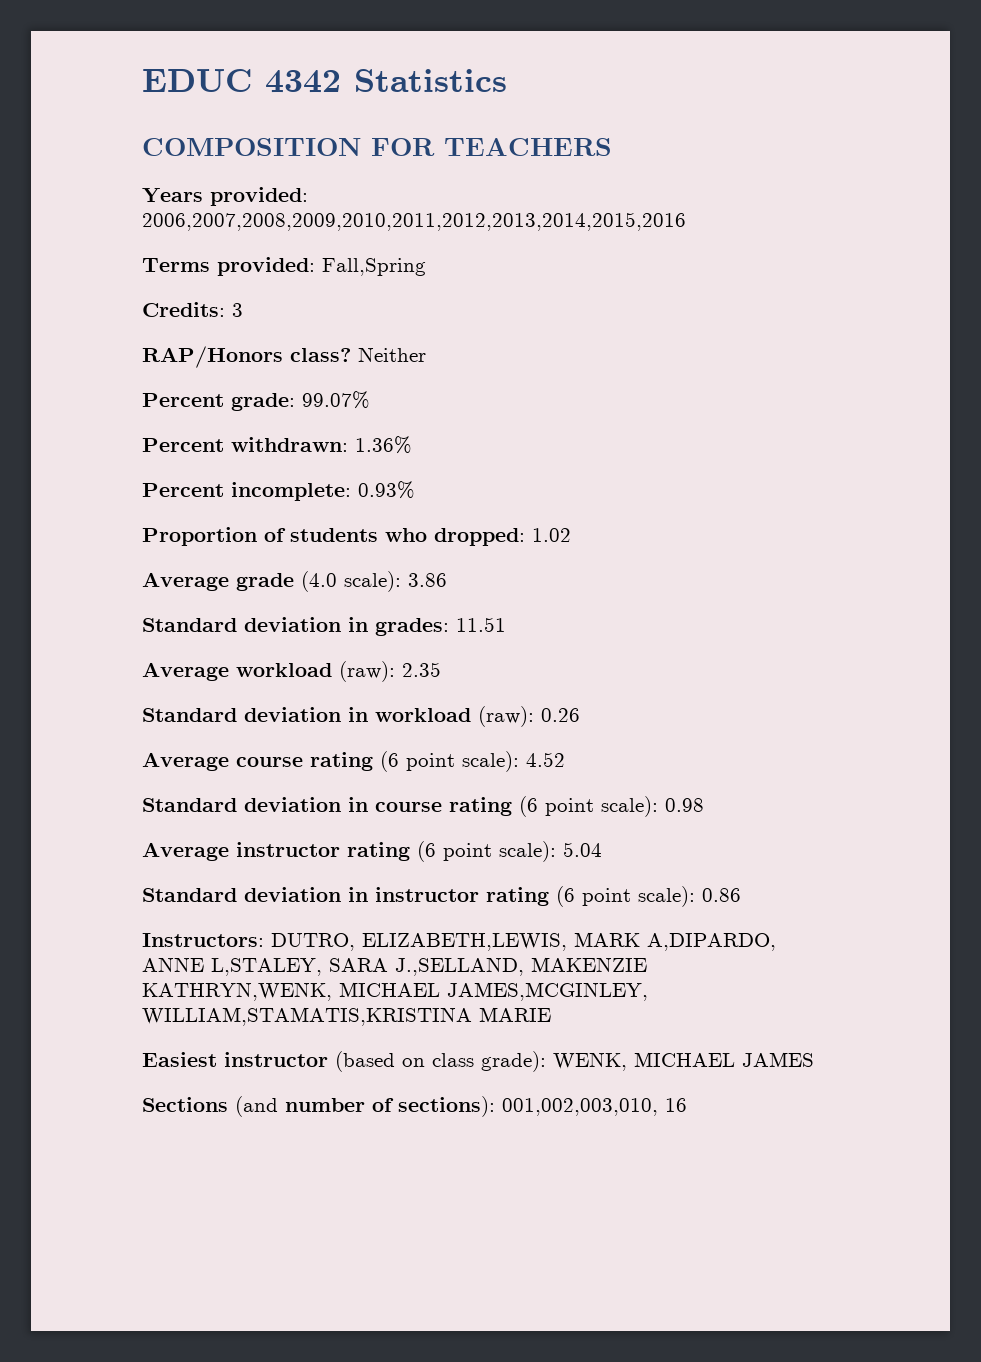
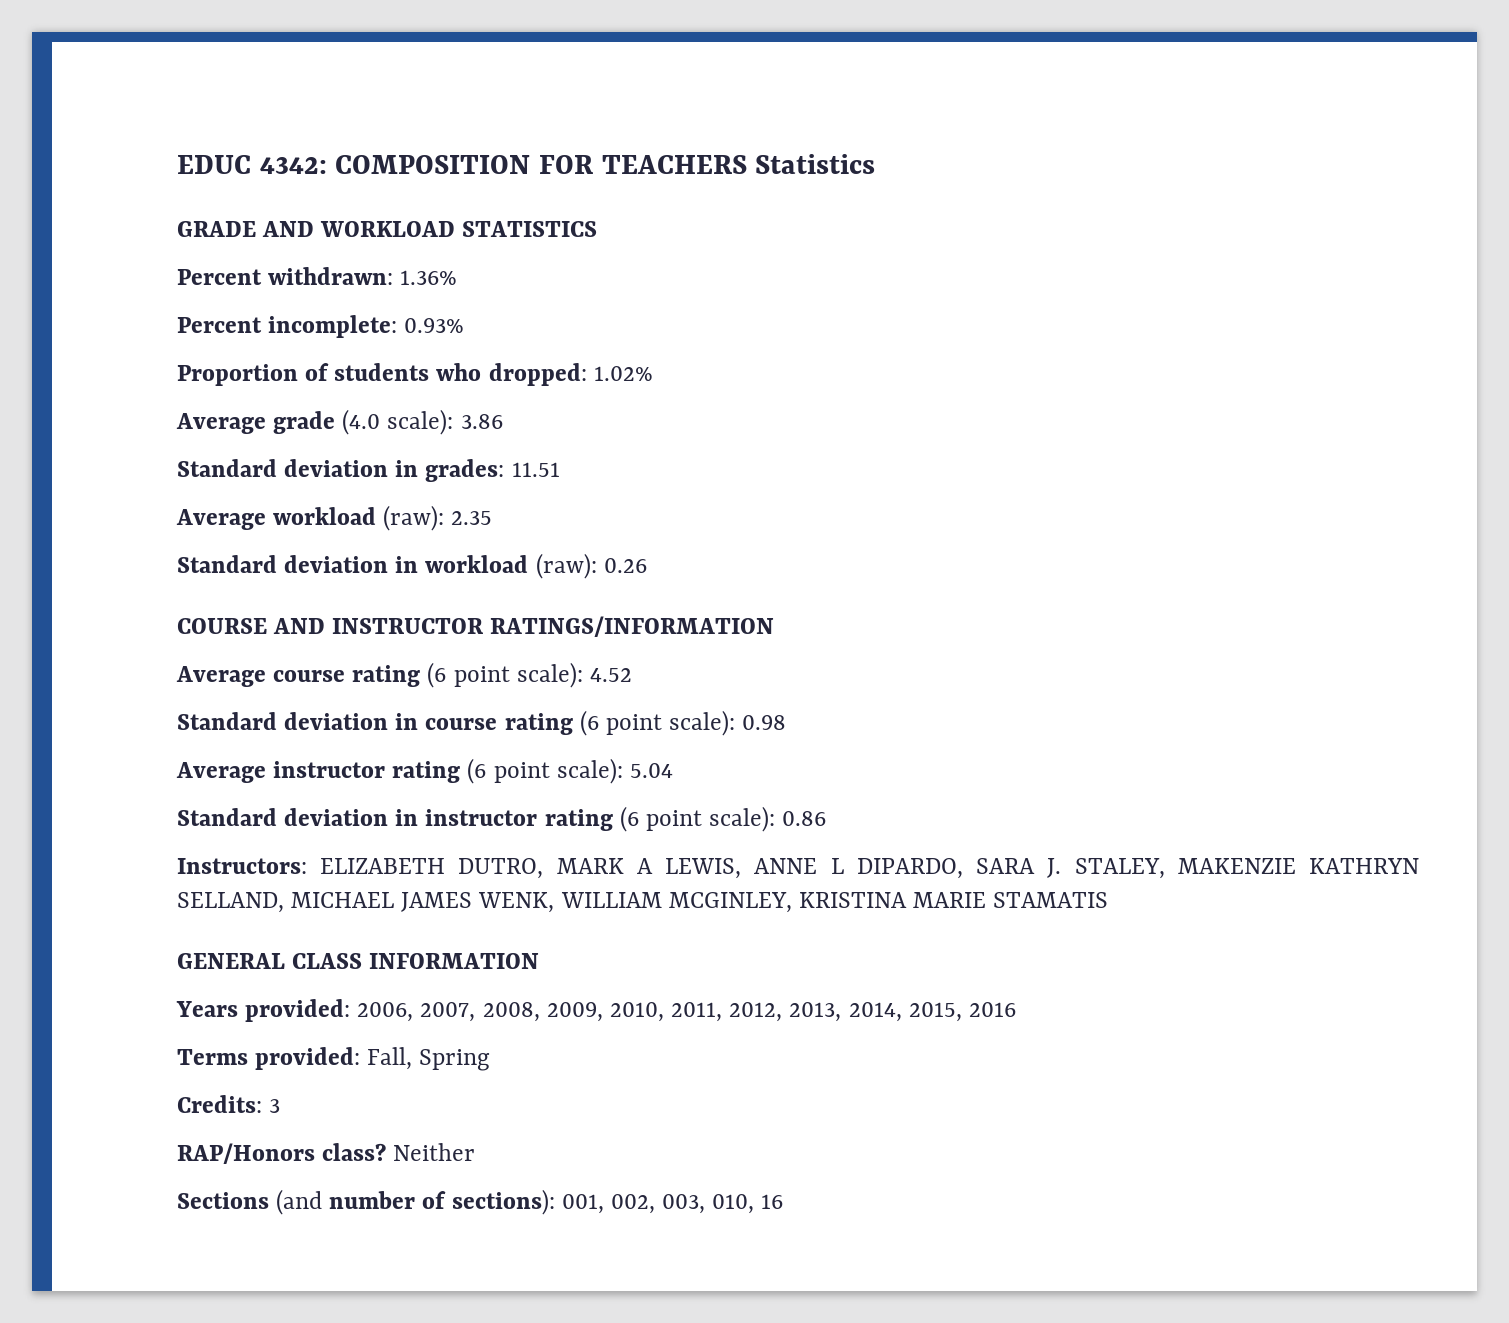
[265,69,507,93] 4342 Statistics // -> [259,157,327,174] 4342:
[142,187,308,206] [142,212,686,231] [142,257,426,276] [142,302,243,317] [142,346,426,368] [142,391,370,411] // Years provided: 2006,2007,2008,2009,2010,2011,2012,2013,2014,2015,2016 // Terms provided: Fall,Spring // Credits: 3 // RAP/Honors class? Neither // Percent grade: 99.07% -> [755,154,876,174] [177,221,598,237] Statistics // GRADE AND WORKLOAD STATISTICS
[532,528,571,542] 1.02 -> [593,366,653,381] 1.02%
(580, 715) none -> [177,616,775,637] // COURSE AND INSTRUCTOR RATINGS/INFORMATION
[271,932,776,951] [142,957,647,976] [142,982,648,1001] [142,1007,551,1026] [142,1051,814,1072] DUTRO, ELIZABETH,LEWIS, MARK A,DIPARDO, ANNE L,STALEY, SARA J.,SELLAND, MAKENZIE KATHRYN,WENK, MICHAEL JAMES,MCGINLEY, WILLIAM,STAMATIS,KRISTINA MARIE // Easiest instructor (based on class grade): WENK, MICHAEL JAMES -> [320,858,1419,879] [177,892,1109,913] [177,953,540,969] [176,999,1016,1022] [177,1047,491,1071] [177,1095,281,1113] [177,1143,476,1164] ELIZABETH DUTRO, MARK A LEWIS, ANNE L DIPARDO, SARA J. STALEY, MAKENZIE KATHRYN SELLAND, MICHAEL JAMES WENK, WILLIAM MCGINLEY, KRISTINA MARIE STAMATIS // GENERAL CLASS INFORMATION // Years provided: 2006, 2007, 2008, 2009, 2010, 2011, 2012, 2013, 2014, 2015, 2016 // Terms provided: Fall, Spring // Credits: 3 // RAP/Honors class? Neither
[502,1098,658,1116] 001,002,003,010, -> [561,1194,755,1214] 001, 002, 003, 010,

